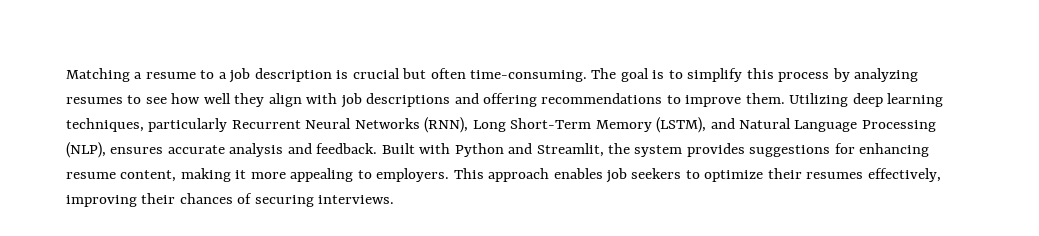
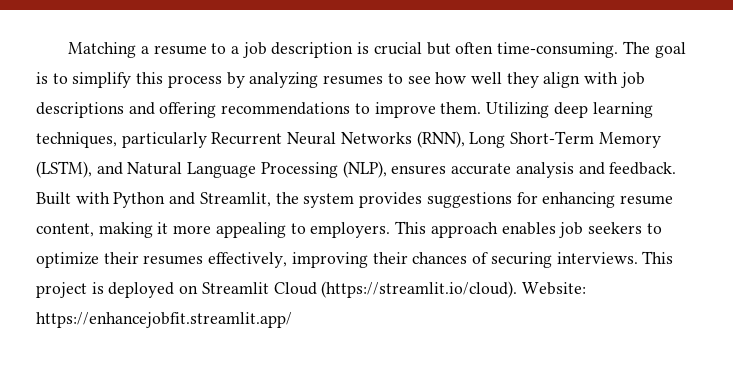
(395, 199) none -> [642,251,674,264] [36,281,587,298] [36,312,292,328] This project is deployed on Streamlit Cloud (https://streamlit.io/cloud). Website: https://enhancejobfit.streamlit.app/

